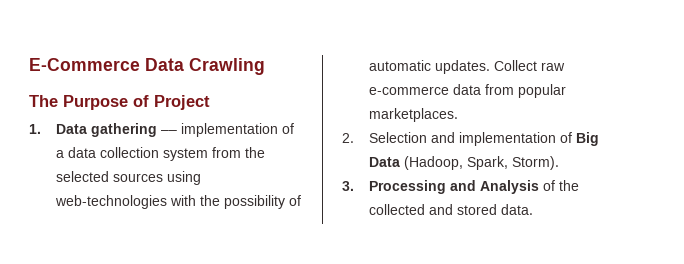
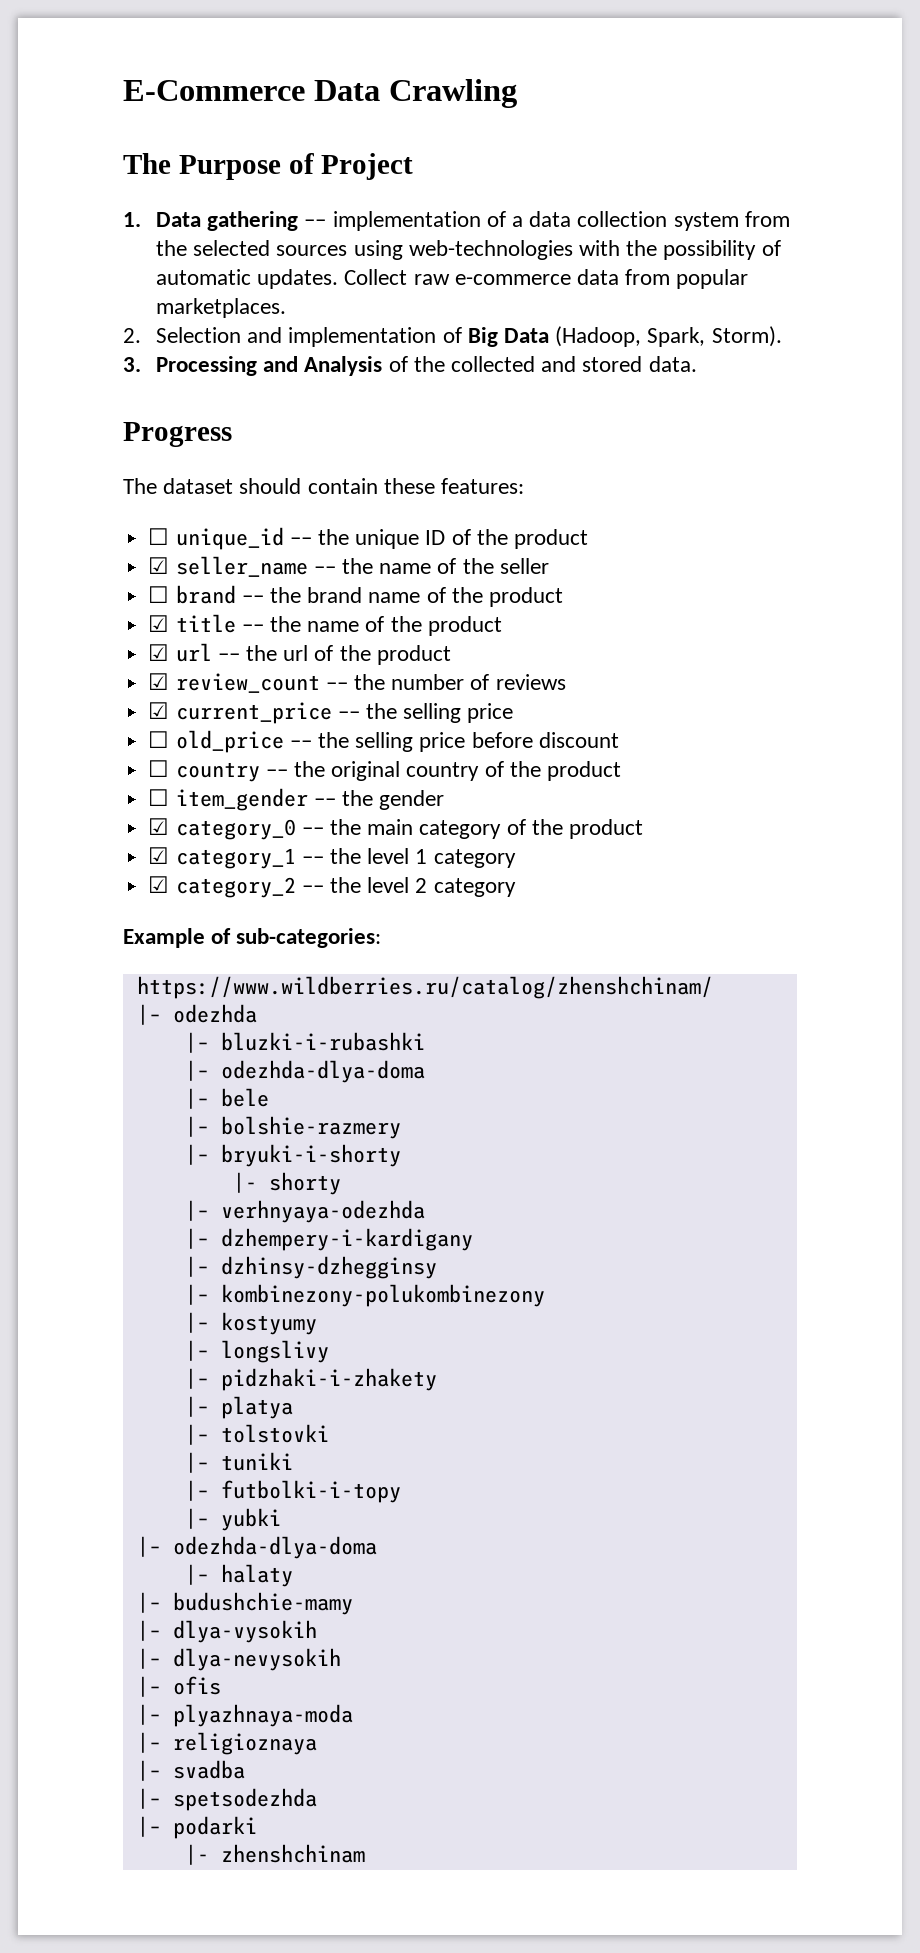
(533, 209) none -> [123,422,232,447] [123,478,525,494] [148,527,588,550] [148,556,549,577] [148,585,563,607] [148,614,502,636] [148,643,451,665] [148,673,566,693] [148,702,514,724] [148,730,619,753] [148,760,621,782] [148,788,445,811] [148,818,643,840] [148,847,516,869] [148,876,516,898] [123,928,382,948] [136,976,713,999] [136,1004,257,1025] [184,1032,425,1053] [184,1060,425,1083] [184,1088,269,1109] [184,1116,401,1139] [184,1144,401,1167] [232,1172,341,1195] [184,1200,425,1223] [184,1228,473,1251] [184,1256,437,1279] [184,1284,545,1307] [184,1312,317,1335] [184,1340,329,1363] [184,1368,437,1391] [184,1396,293,1419] [184,1424,329,1445] [184,1452,293,1473] [184,1480,401,1503] [184,1508,281,1531] [136,1536,377,1559] [184,1564,293,1587] [136,1592,353,1615] [136,1620,317,1643] [136,1648,341,1671] [136,1676,221,1697] [136,1704,353,1727] [136,1732,317,1755] [136,1760,245,1781] [136,1788,317,1811] [136,1816,257,1839] [184,1844,365,1865] // Progress // The dataset should contain these features: // ☐ unique_id –– the unique ID of the product // ☑ seller_name –– the name of the seller // ☐ brand –– the brand name of the product // ☑ title –– the name of the product // ☑ url –– the url of the product // ☑ review_count –– the number of reviews // ☑ current_price –– the selling price // ☐ old_price –– the selling price before discount // ☐ country –– the original country of the product // ☐ item_gender –– the gender // ☑ category_0 –– the main category of the product // ☑ category_1 –– the level 1 category // ☑ category_2 –– the level 2 category // Example of sub-categories: // https://www.wildberries.ru/catalog/zhenshchinam/ // |– odezhda // |– bluzki-i-rubashki // |– odezhda-dlya-doma // |– bele // |– bolshie-razmery // |– bryuki-i-shorty // |- shorty // |– verhnyaya-odezhda // |– dzhempery-i-kardigany // |– dzhinsy-dzhegginsy // |– kombinezony-polukombinezony // |– kostyumy // |– longslivy // |– pidzhaki-i-zhakety // |– platya // |– tolstovki // |– tuniki // |– futbolki-i-topy // |– yubki // |– odezhda-dlya-doma // |– halaty // |– budushchie-mamy // |– dlya-vysokih // |– dlya-nevysokih // |– ofis // |– plyazhnaya-moda // |– religioznaya // |– svadba // |– spetsodezhda // |– podarki // |- zhenshchinam

